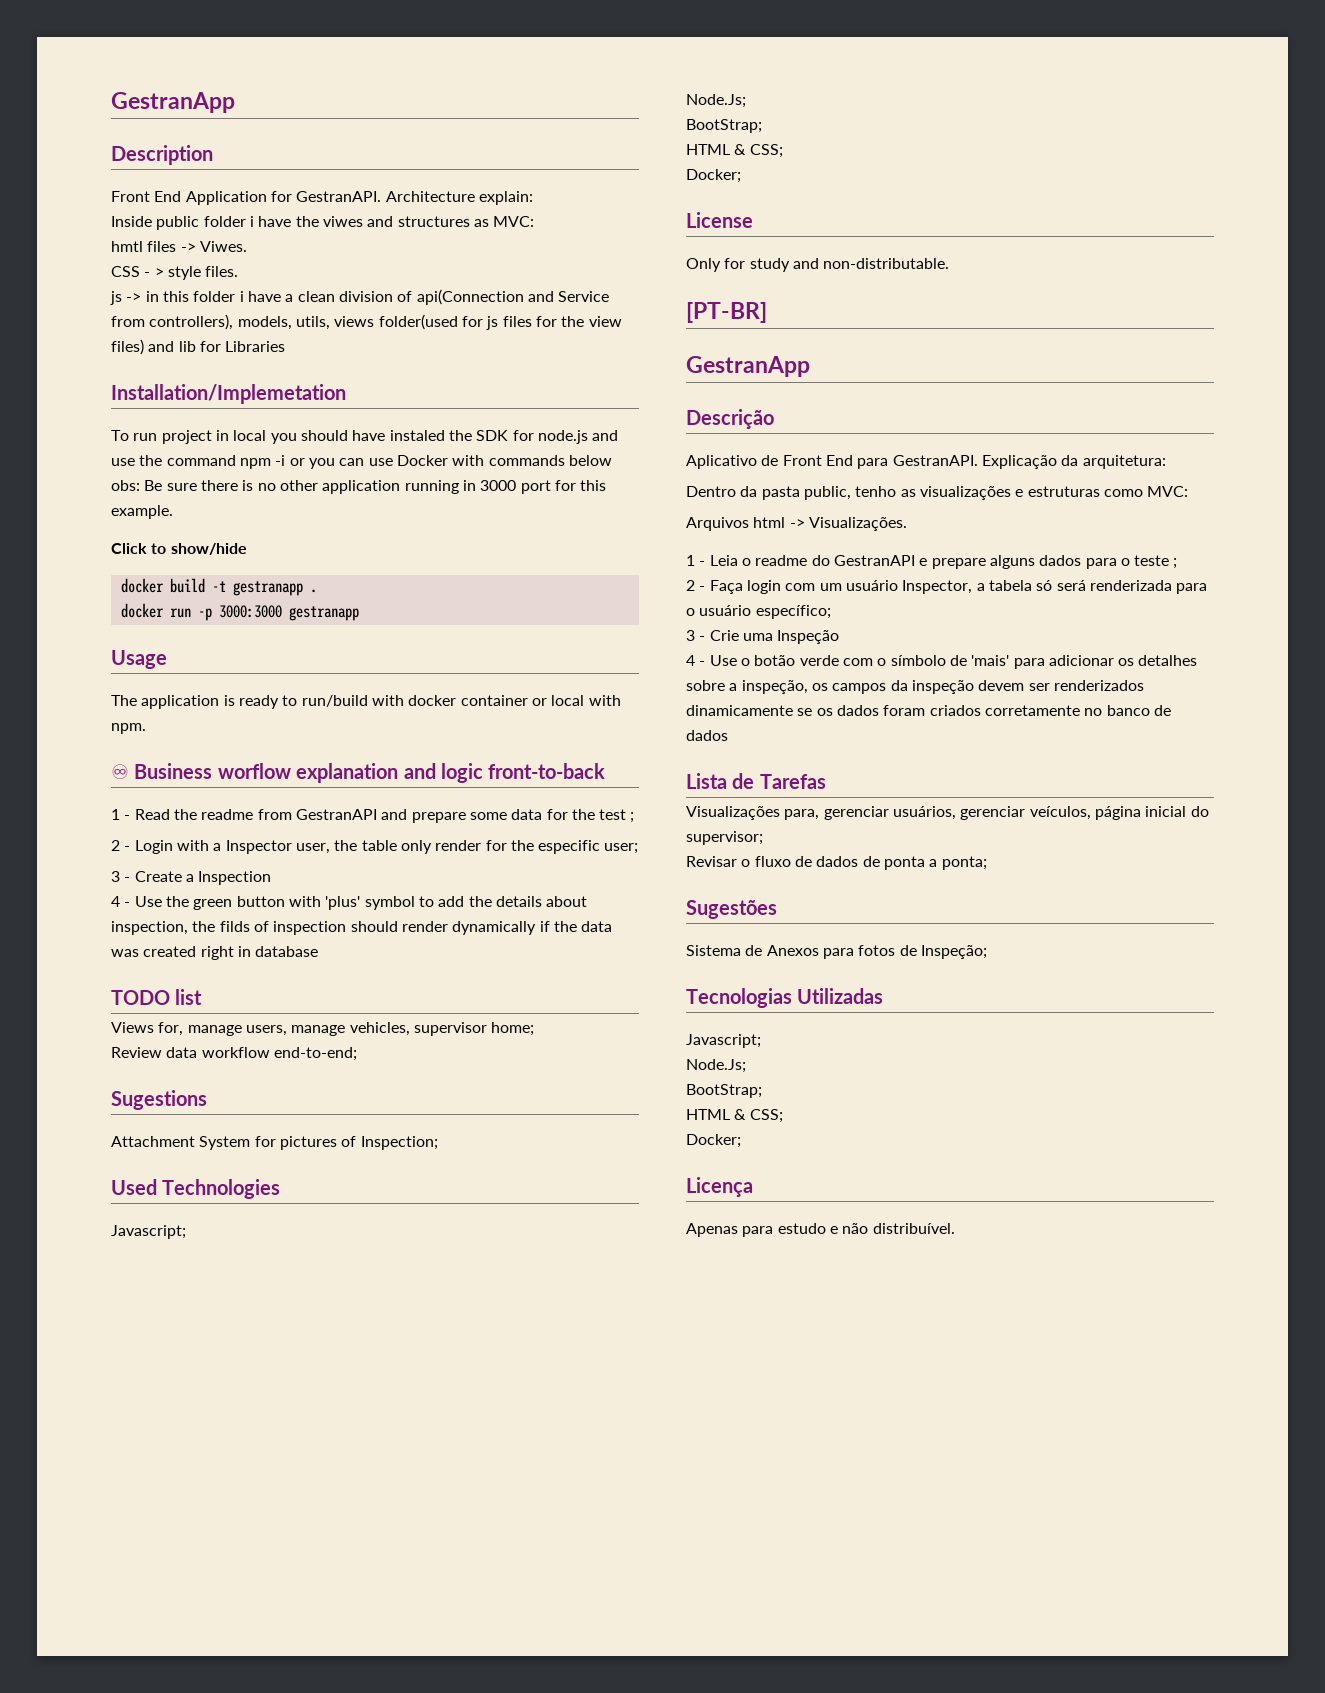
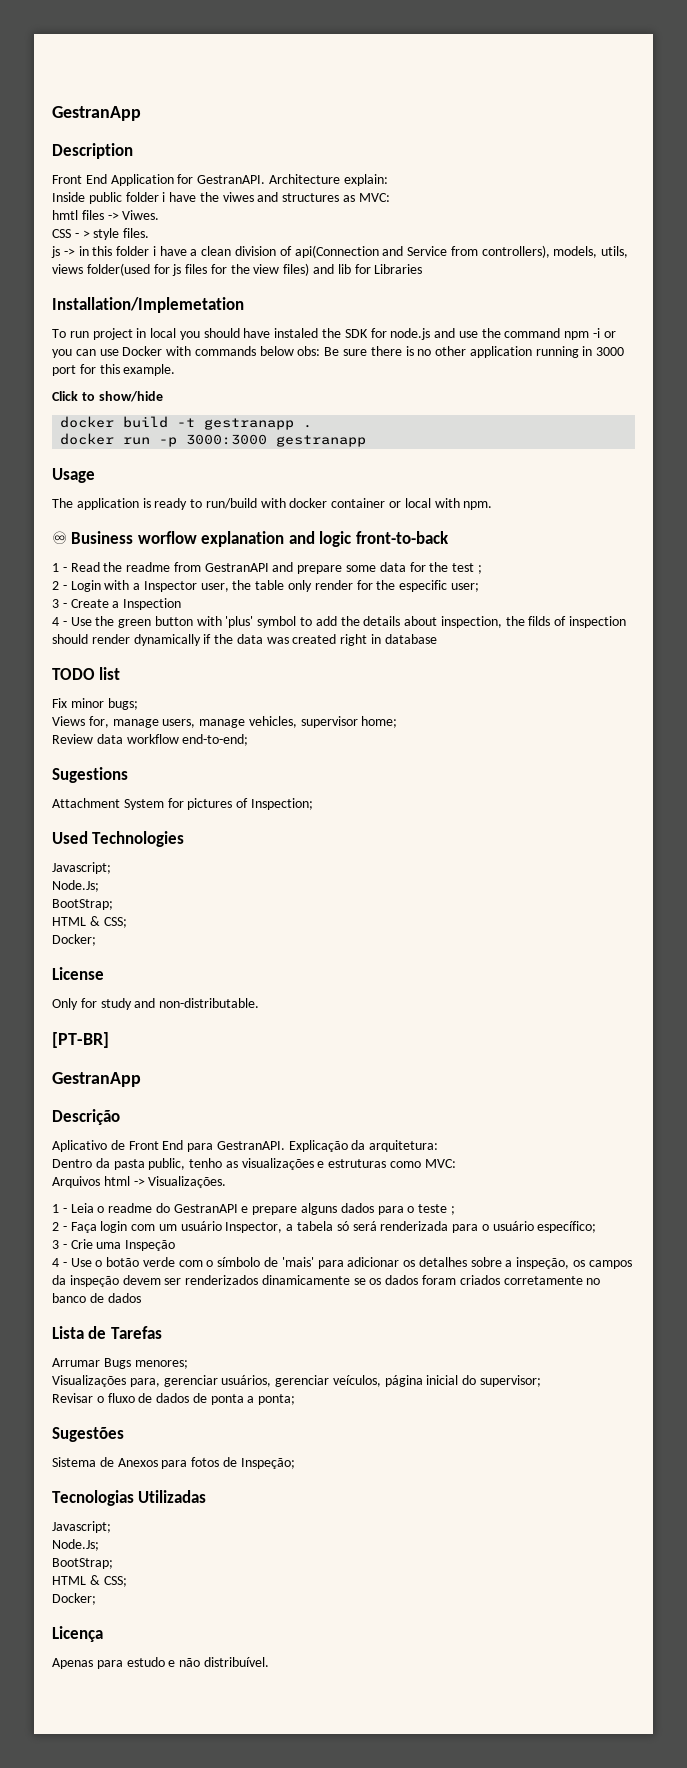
(203, 997) none -> [52,698,138,710] // Fix minor bugs;
(826, 781) none -> [52,1358,188,1369] // Arrumar Bugs menores;

